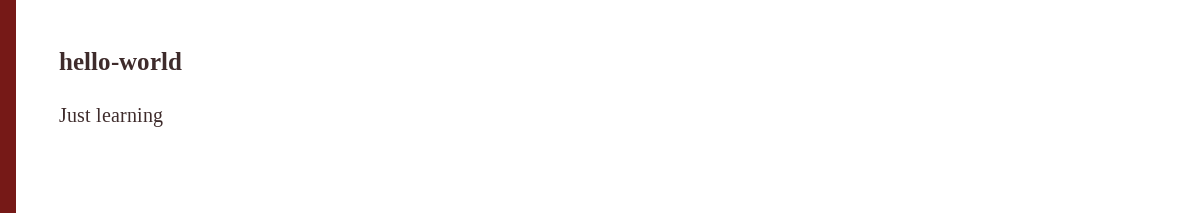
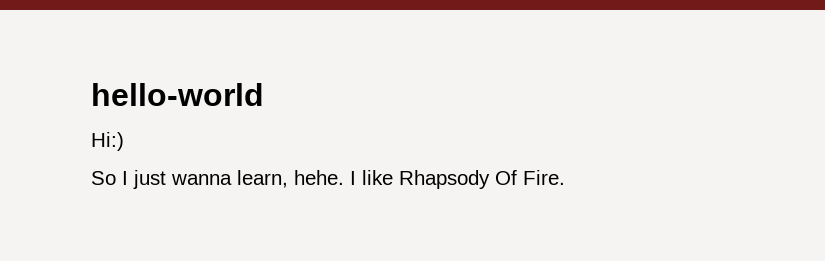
[59,108,164,127] Just learning -> [91,132,124,151] [91,170,565,189] Hi:) // So I just wanna learn, hehe. I like Rhapsody Of Fire.

